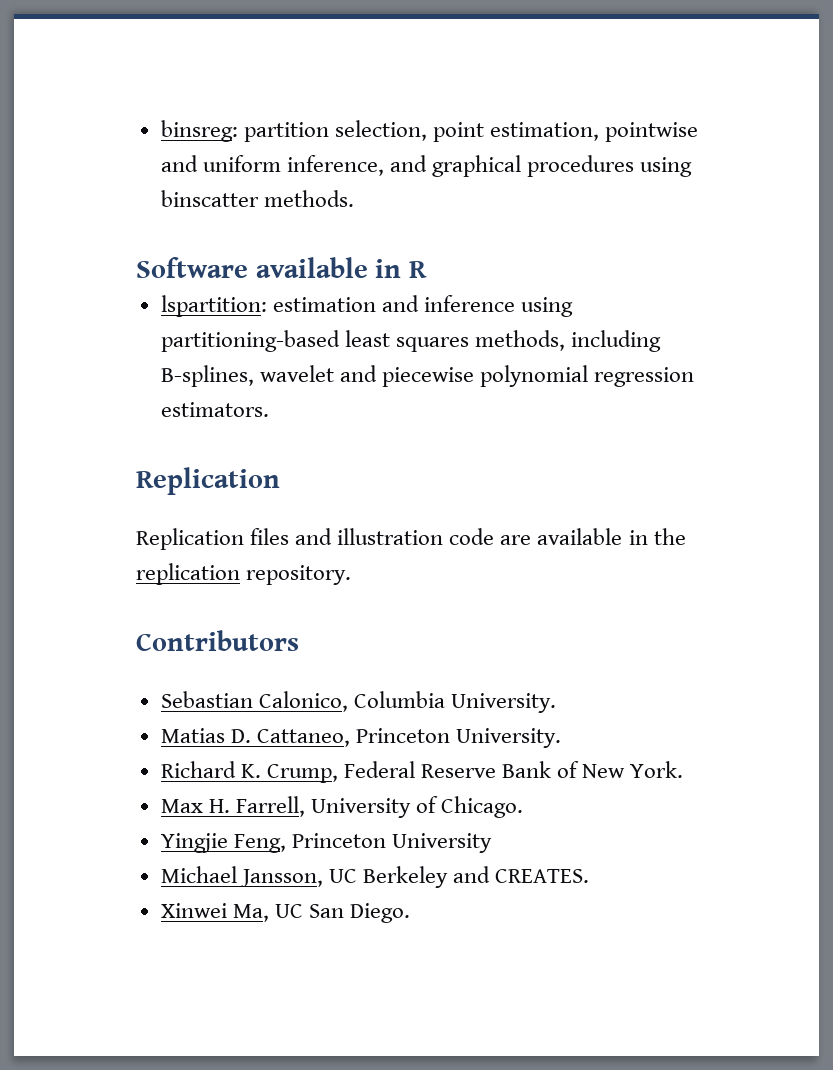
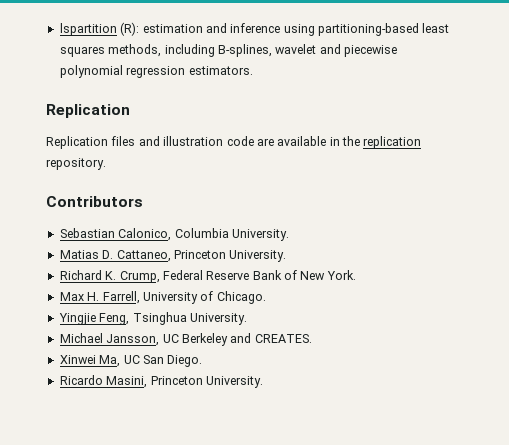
[160,120,699,142] [160,155,693,177] [160,190,354,207] [136,257,427,278] [160,295,267,317] binsreg: partition selection, point estimation, pointwise and uniform inference, and graphical procedures using binscatter methods. // Software available in R // lspartition: -> [59,22,140,36] lspartition (R):
[291,833,492,853] Princeton University -> [132,312,247,325] Tsinghua University.
(411, 913) none -> [59,375,263,388] // Ricardo Masini, Princeton University.

